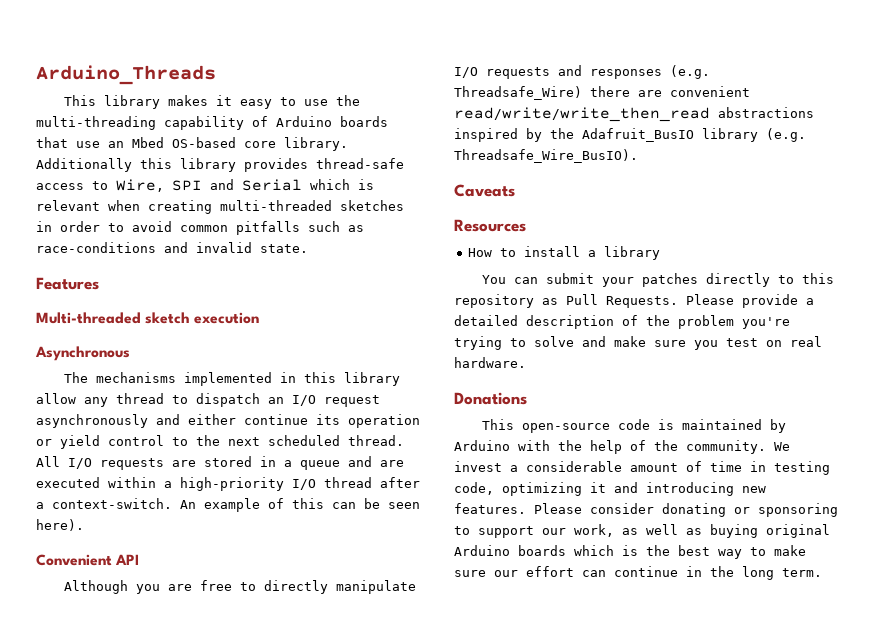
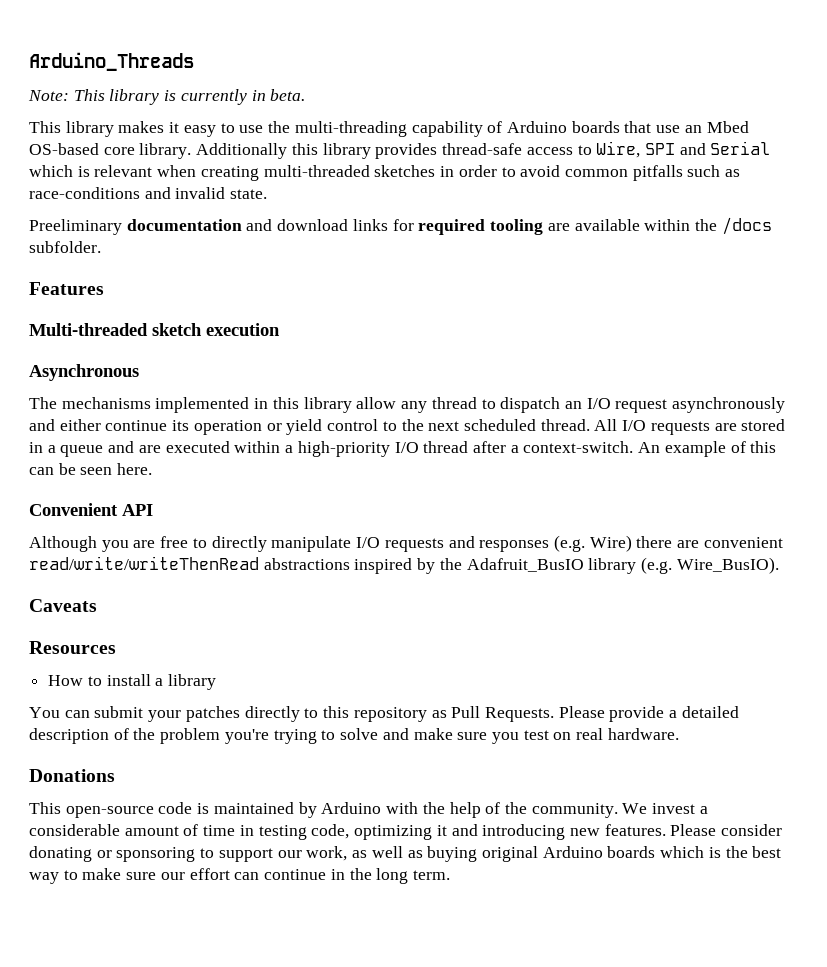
(216, 75) none -> [28,89,306,105] // Note: This library is currently in beta.
(308, 248) none -> [29,217,772,235] [29,241,101,253] // Preeliminary documentation and download links for required tooling are available within the /docs subfolder.
[36,519,84,531] here). -> [117,463,153,475] here.
[454,86,582,100] Threadsafe_Wire) -> [589,535,632,552] Wire)
[454,107,710,122] read/write/write_then_read -> [29,556,259,570] read/write/writeThenRead
[454,149,638,163] Threadsafe_Wire_BusIO). -> [676,557,779,574] Wire_BusIO).

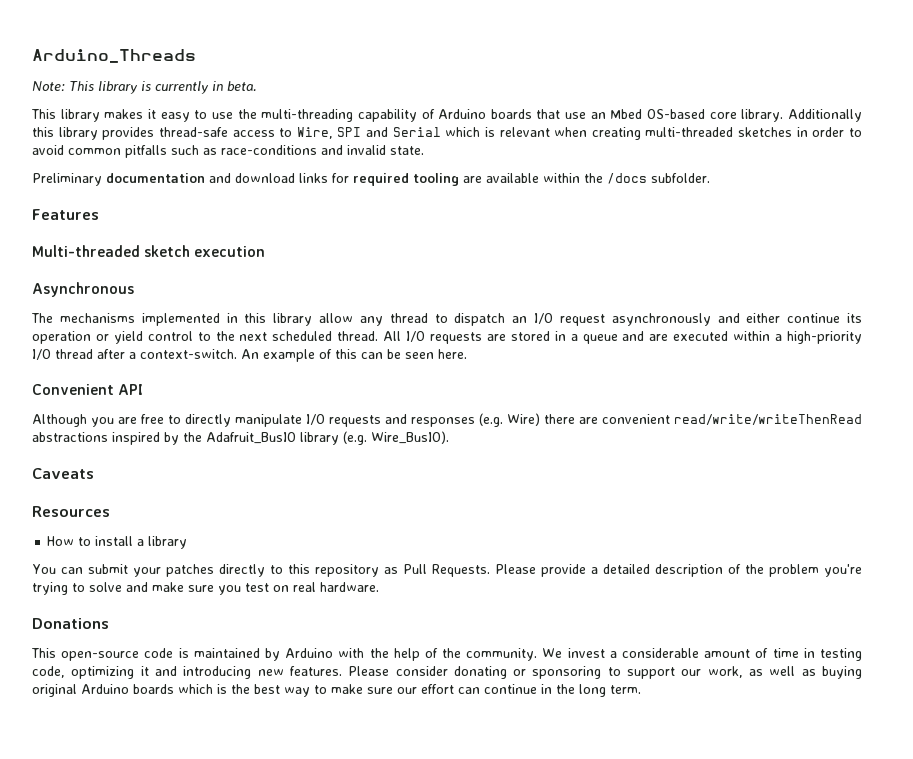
[29,219,122,235] Preeliminary -> [32,173,102,186] Preliminary

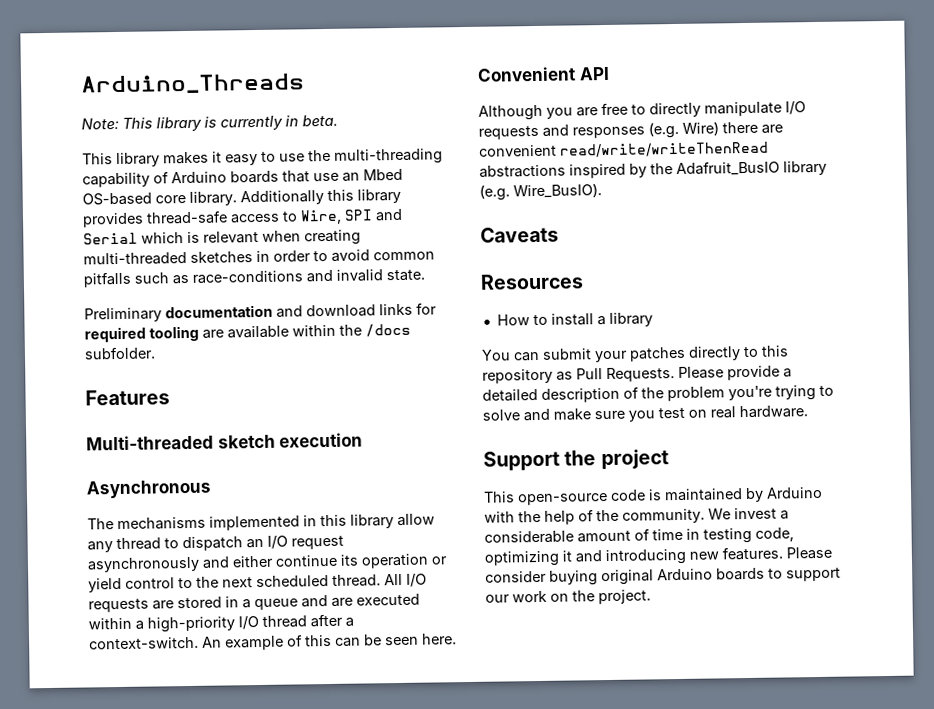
[32,618,109,629] Donations -> [483,449,669,471] Support the project
[453,666,862,679] [32,684,641,697] donating or sponsoring to support our work, as well as buying original Arduino boards which is the best way to make sure our effort can continue in the long term. -> [549,567,841,586] [485,589,651,605] buying original Arduino boards to support our work on the project.

